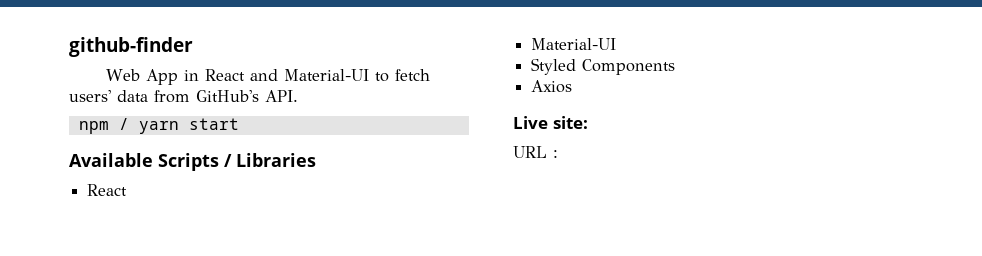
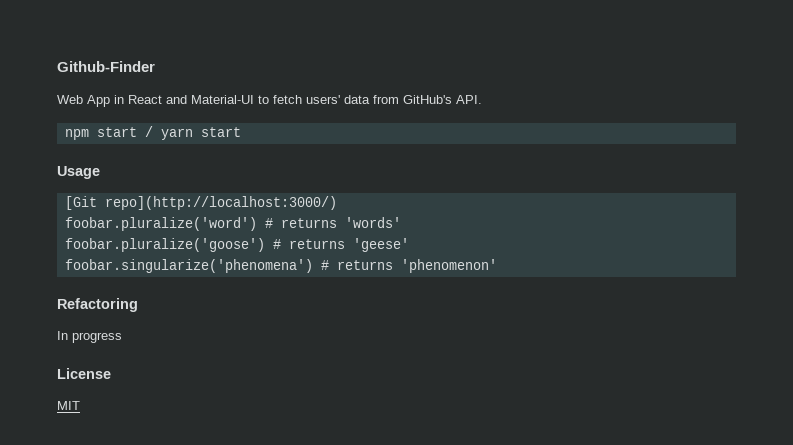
[69,37,193,57] github-finder -> [57,61,155,72] Github-Finder
(109, 127) none -> [96,127,137,137] start
[69,153,316,171] [87,184,128,196] [531,38,617,50] [531,58,676,75] [531,80,573,93] [513,116,588,129] [513,146,558,158] Available Scripts / Libraries // React // Material-UI // Styled Components // Axios // Live site: // URL : -> [57,166,100,179] [64,196,337,210] [64,217,401,231] [64,238,409,252] [64,259,497,273] [57,298,138,312] [57,331,122,343] [57,368,111,379] [57,401,80,410] Usage // [Git repo](http://localhost:3000/) // foobar.pluralize('word') # returns 'words' // foobar.pluralize('goose') # returns 'geese' // foobar.singularize('phenomena') # returns 'phenomenon' // Refactoring // In progress // License // MIT

